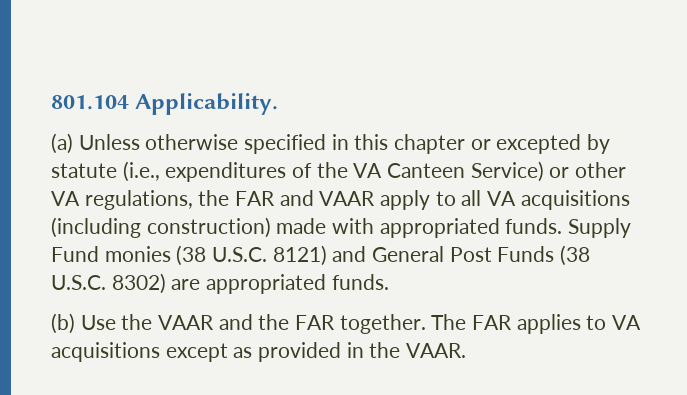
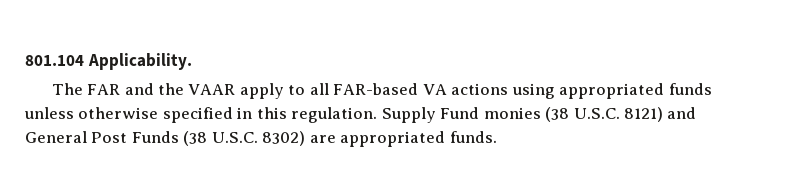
[51,133,611,154] [51,161,627,182] [51,190,630,210] [51,217,563,238] (a) Unless otherwise specified in this chapter or excepted by statute (i.e., expenditures of the VA Canteen Service) or other VA regulations, the FAR and VAAR apply to all VA acquisitions (including construction) made with appropriated funds. -> [51,83,712,99] [24,107,378,123] The FAR and the VAAR apply to all FAR-based VA actions using appropriated funds unless otherwise specified in this regulation.
[51,313,642,334] [51,342,467,362] // (b) Use the VAAR and the FAR together. The FAR applies to VA acquisitions except as provided in the VAAR. -> (497, 137) none

